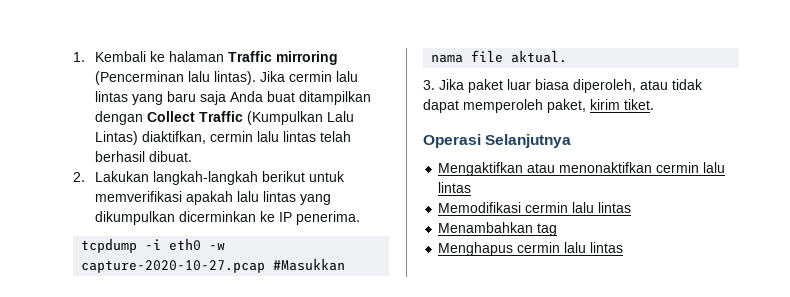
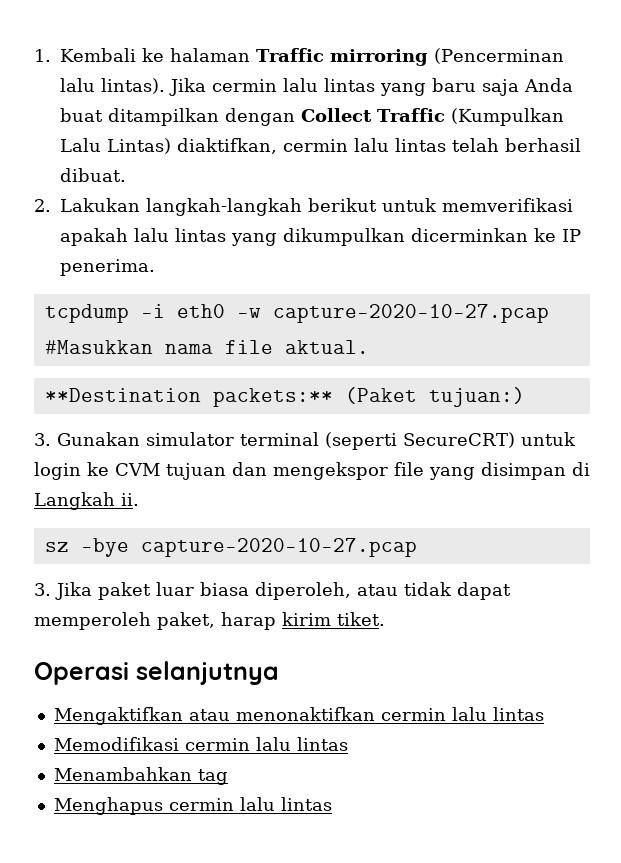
(568, 56) none -> [44,387,525,407] [34,432,576,450] [34,462,590,480] [34,492,139,510] [44,538,417,557] // **Destination packets:** (Paket tujuan:) // 3. Gunakan simulator terminal (seperti SecureCRT) untuk login ke CVM tujuan dan mengekspor file yang disimpan di Langkah ii. // sz -bye capture-2020-10-27.pcap
(586, 106) none -> [221,612,276,630] harap
[485,134,572,148] Selanjutnya -> [136,661,279,685] selanjutnya

